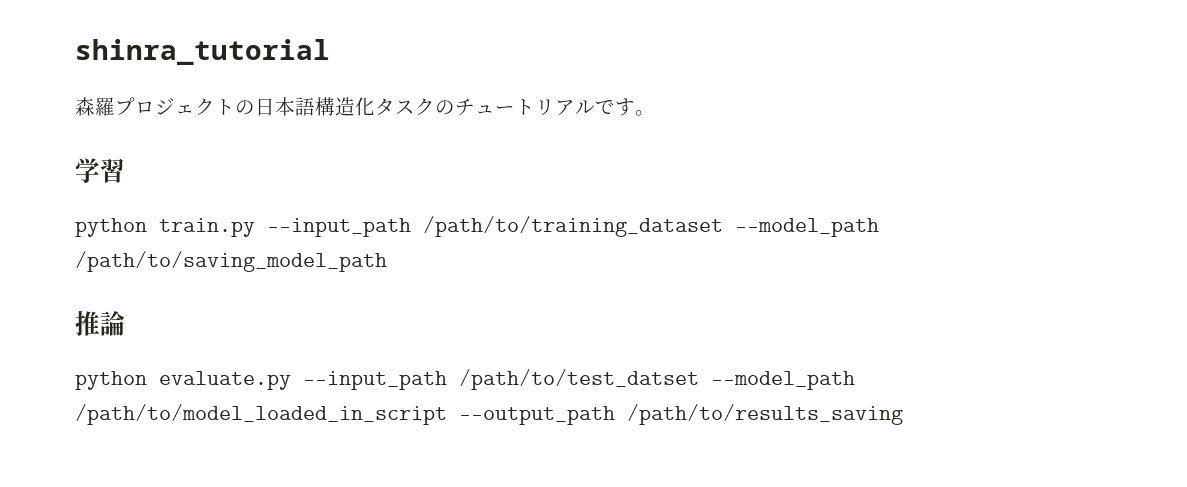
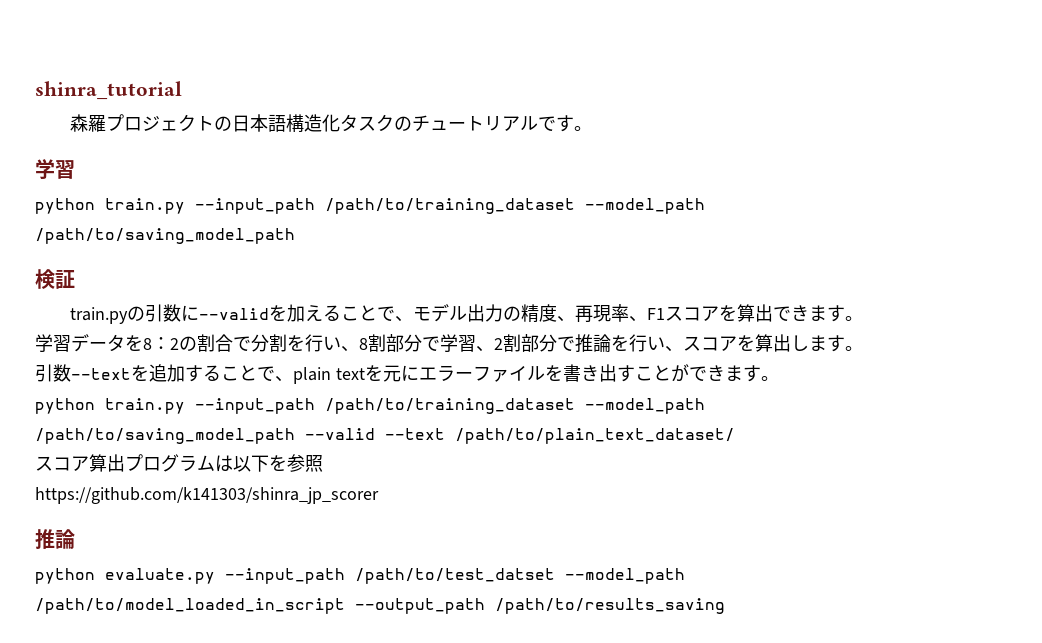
(387, 261) none -> [35,269,75,289] [70,304,864,324] [35,334,863,353] [35,364,779,384] [35,398,705,414] [35,428,735,444] [35,454,323,472] [35,487,379,504] // 検証 // train.pyの引数に--validを加えることで、モデル出力の精度、再現率、F1スコアを算出できます。 // 学習データを8：2の割合で分割を行い、8割部分で学習、2割部分で推論を行い、スコアを算出します。 // 引数--textを追加することで、plain textを元にエラーファイルを書き出すことができます。 // python train.py --input_path /path/to/training_dataset --model_path /path/to/saving_model_path --valid --text /path/to/plain_text_dataset/ // スコア算出プログラムは以下を参照 // https://github.com/k141303/shinra_jp_scorer

